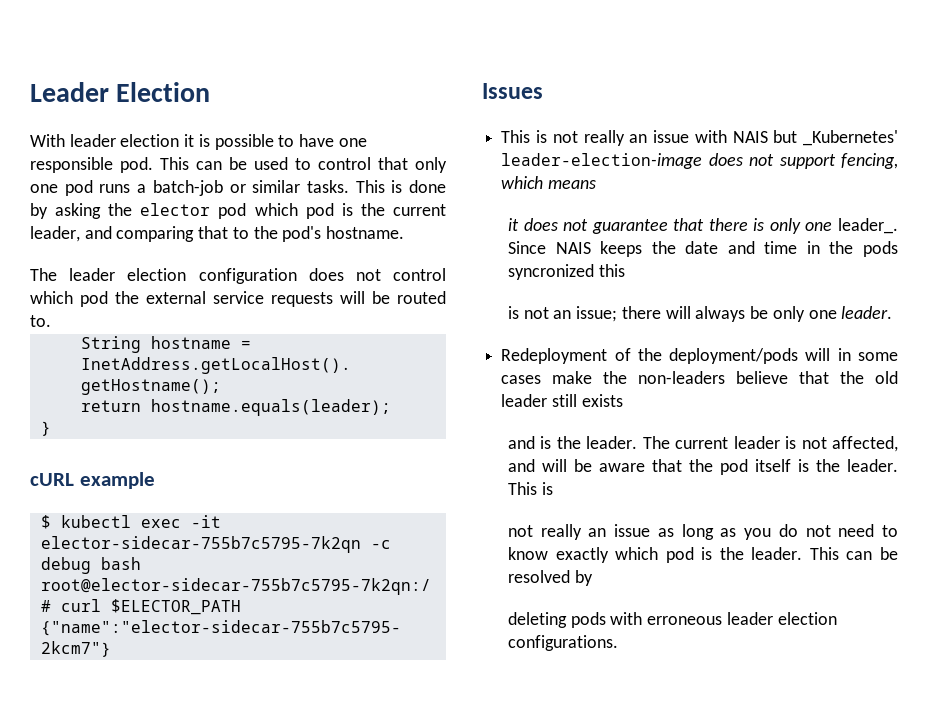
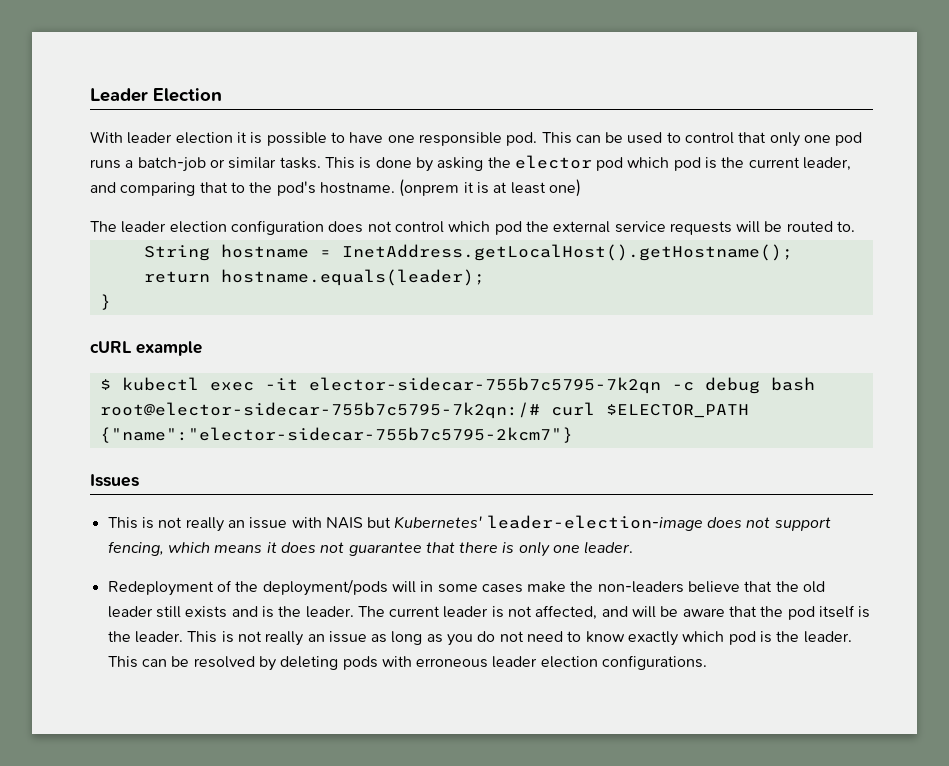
(405, 232) none -> [399,179,581,197] (onprem it is at least one)
[803,130,898,146] _Kubernetes' -> [394,516,483,528] Kubernetes'
(596, 184) // -> (263, 548) none
[838,218,899,234] [508,241,898,257] [508,264,625,280] [508,306,837,322] leader_. Since NAIS keeps the date and time in the pods syncronized this // is not an issue; there will always be only one -> (581, 548) none
(623, 400) // -> (228, 612) none
(553, 488) // -> (234, 637) none
(593, 578) // -> (276, 663) none

